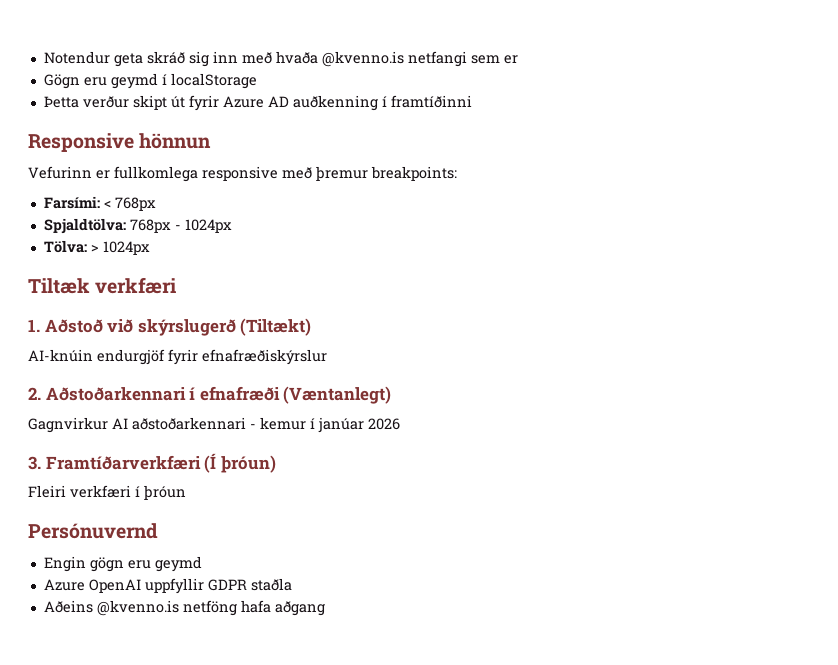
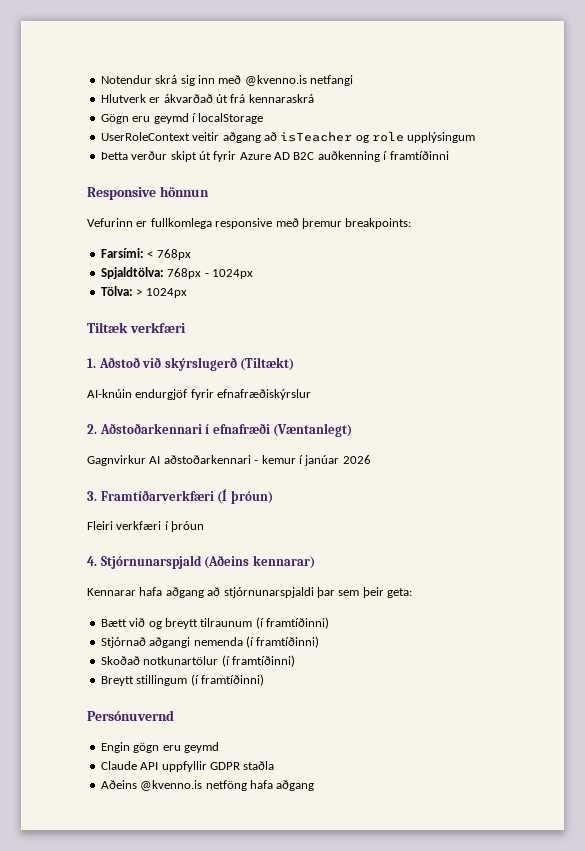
[113,51,185,67] geta skráð -> [155,75,178,84] skrá
[275,51,318,64] hvaða -> (242, 79) none
[470,55,518,64] sem er -> [100,94,314,103] // Hlutverk er ákvarðað út frá kennaraskrá
(257, 81) none -> [100,131,476,143] // UserRoleContext veitir aðgang að isTeacher og role upplýsingum
(289, 101) none -> [293,152,315,160] B2C
(186, 492) none -> [87,555,315,569] [87,587,412,598] [100,617,329,629] [100,636,320,648] [100,655,295,667] [100,674,264,686] // 4. Stjórnunarspjald (Aðeins kennarar) // Kennarar hafa aðgang að stjórnunarspjaldi þar sem þeir geta: // Bætt við og breytt tilraunum (í framtíðinni) // Stjórnað aðgangi nemenda (í framtíðinni) // Skoðað notkunartölur (í framtíðinni) // Breytt stillingum (í framtíðinni)
[43,579,141,593] Azure OpenAI -> [100,761,159,770] Claude API

